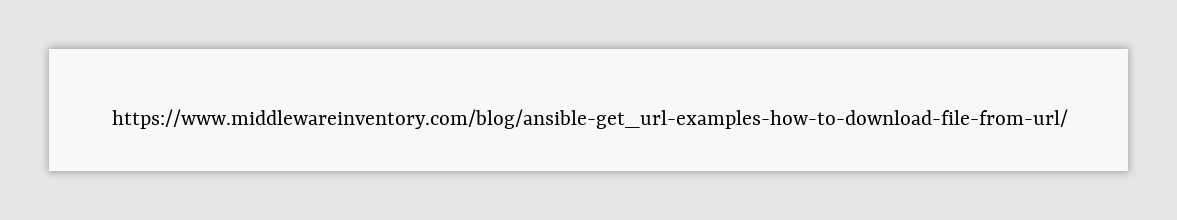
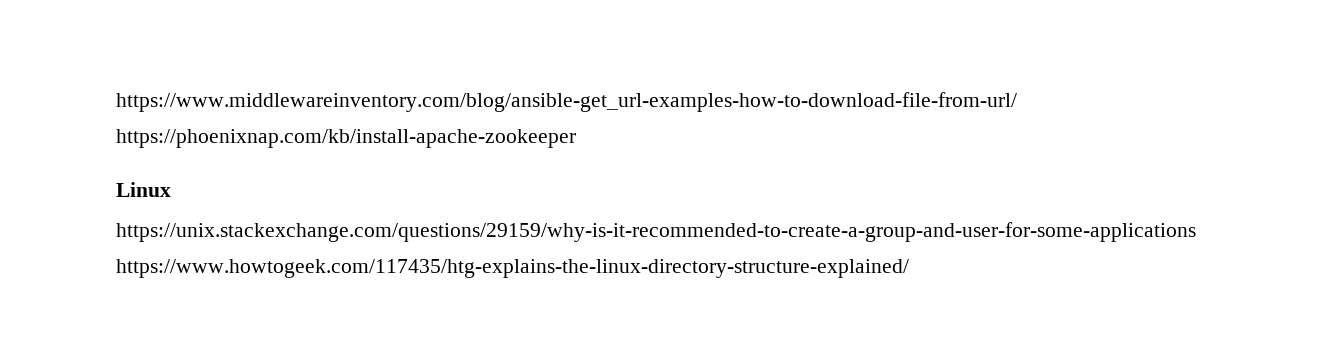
(1068, 119) none -> [116,129,576,148] [116,182,171,197] [116,222,1196,242] [116,259,909,278] https://phoenixnap.com/kb/install-apache-zookeeper // Linux // https://unix.stackexchange.com/questions/29159/why-is-it-recommended-to-create-a-group-and-user-for-some-applications https://www.howtogeek.com/117435/htg-explains-the-linux-directory-structure-explained/

